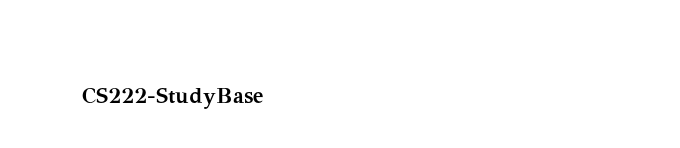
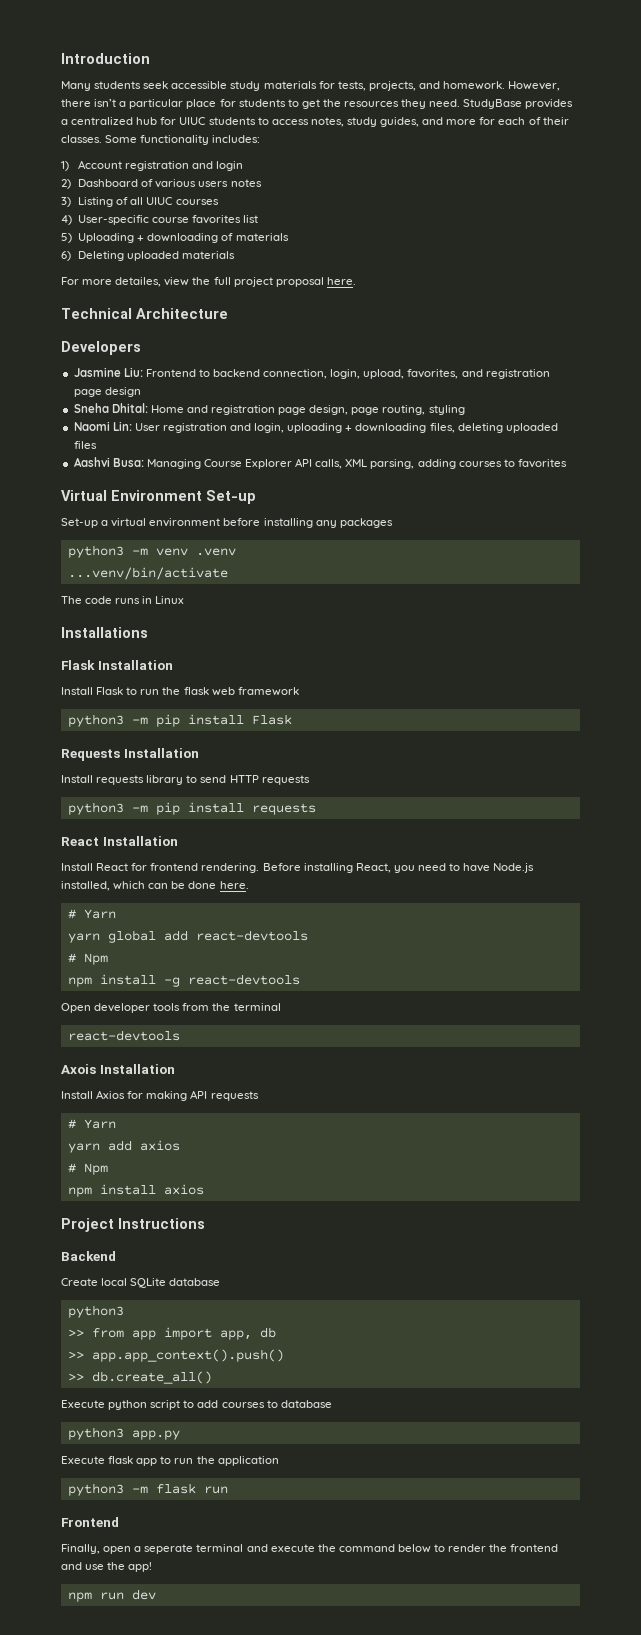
[82,87,264,109] CS222-StudyBase -> [61,53,150,64] [61,81,561,91] [61,99,574,109] [61,117,569,127] [61,135,261,145] [61,160,244,171] [61,179,262,189] [61,197,219,207] [61,215,259,225] [61,233,289,243] [61,251,236,261] [61,277,356,287] [61,308,228,319] [61,341,141,355] [73,367,550,379] [73,387,141,397] [73,403,465,415] [73,421,558,433] [73,441,97,449] [73,457,567,469] [61,490,256,504] [61,518,393,528] [67,545,236,558] [67,567,228,580] [61,596,185,604] [61,627,148,638] [61,660,173,670] [61,687,299,696] [67,714,292,727] [61,748,199,761] [61,775,310,785] [67,802,316,815] [61,836,178,846] [61,863,535,873] [61,881,249,891] [67,909,116,919] [67,930,308,943] [67,953,108,965] [67,974,300,987] [61,1003,281,1013] [67,1030,180,1041] [61,1064,175,1074] [61,1090,259,1101] [67,1119,116,1129] [67,1140,180,1153] [67,1163,108,1175] [67,1184,204,1197] [61,1218,205,1232] [61,1251,116,1261] [61,1278,221,1288] [67,1305,124,1318] [67,1327,276,1340] [67,1349,284,1362] [67,1371,212,1384] [61,1400,332,1410] [67,1427,180,1440] [61,1456,279,1466] [67,1483,228,1496] [61,1517,119,1527] [61,1544,559,1554] [61,1562,153,1572] [67,1589,156,1602] Introduction // Many students seek accessible study materials for tests, projects, and homework. However, there isn’t a particular place for students to get the resources they need. StudyBase provides a centralized hub for UIUC students to access notes, study guides, and more for each of their classes. Some functionality includes: // 1) Account registration and login // 2) Dashboard of various users notes // 3) Listing of all UIUC courses // 4) User-specific course favorites list // 5) Uploading + downloading of materials // 6) Deleting uploaded materials // For more detailes, view the full project proposal here. // Technical Architecture // Developers // Jasmine Liu: Frontend to backend connection, login, upload, favorites, and registration page design // Sneha Dhital: Home and registration page design, page routing, styling // Naomi Lin: User registration and login, uploading + downloading files, deleting uploaded files // Aashvi Busa: Managing Course Explorer API calls, XML parsing, adding courses to favorites // Virtual Environment Set-up // Set-up a virtual environment before installing any packages // python3 -m venv .venv // ...venv/bin/activate // The code runs in Linux // Installations // Flask Installation // Install Flask to run the flask web framework // python3 -m pip install Flask // Requests Installation // Install requests library to send HTTP requests // python3 -m pip install requests // React Installation // Install React for frontend rendering. Before installing React, you need to have Node.js installed, which can be done here. // # Yarn // yarn global add react-devtools // # Npm // npm install -g react-devtools // Open developer tools from the terminal // react-devtools // Axois Installation // Install Axios for making API requests // # Yarn // yarn add axios // # Npm // npm install axios // Project Instructions // Backend // Create local SQLite database // python3 // >> from app import app, db // >> app.app_context().push() // >> db.create_all() // Execute python script to add courses to database // python3 app.py // Execute flask app to run the application // python3 -m flask run // Frontend // Finally, open a seperate terminal and execute the command below to render the frontend and use the app! // npm run dev

